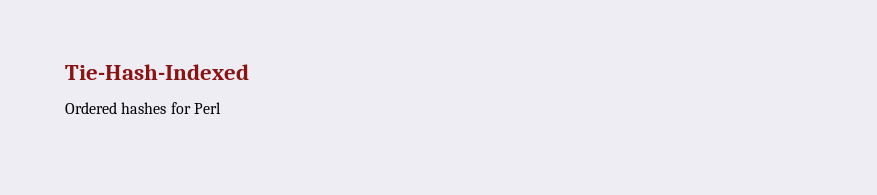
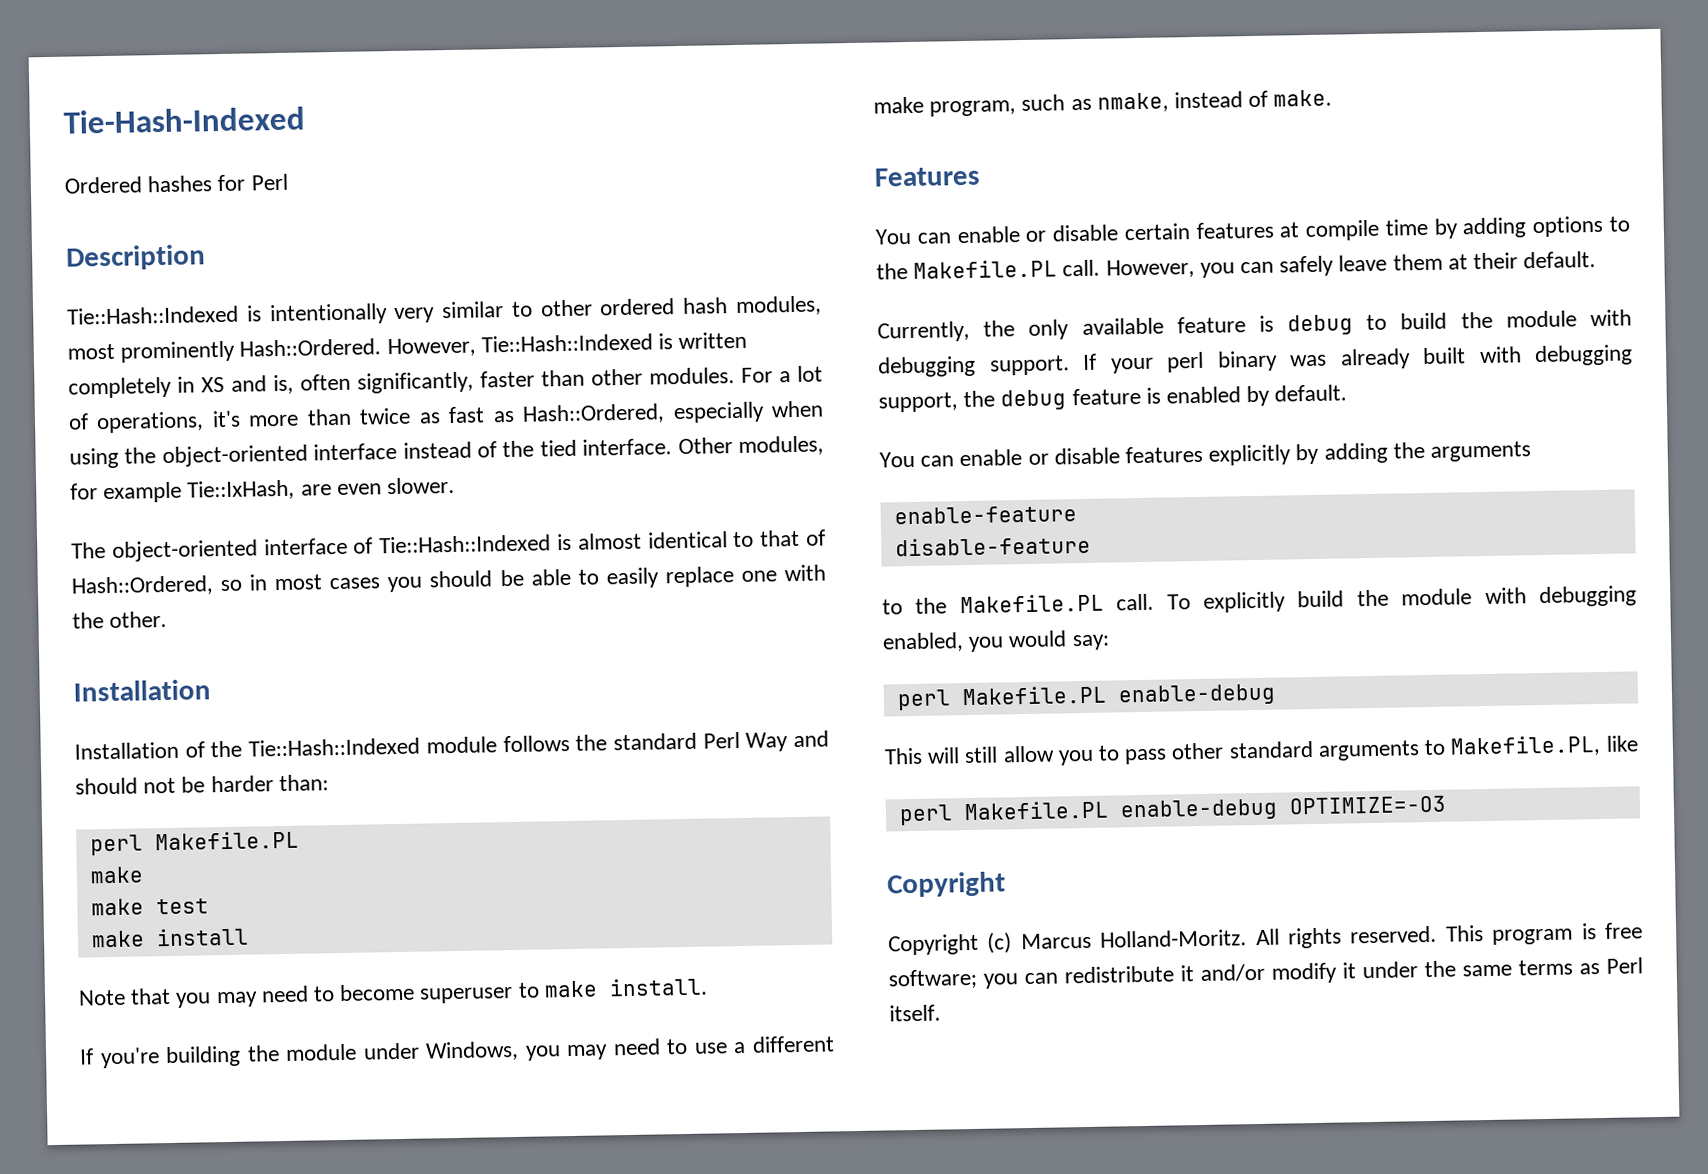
(221, 108) none -> [65,244,206,271] [67,295,823,326] [67,331,748,363] [68,365,823,399] [68,400,824,434] [69,435,824,469] [70,476,456,504] [71,529,826,562] [71,564,827,597] [72,610,168,629] [73,679,211,702] [74,730,830,760] [75,774,329,795] [89,830,299,856] [89,866,144,884] [90,898,209,916] [90,927,249,948] [78,977,708,1008] [79,1035,836,1069] [873,89,1333,117] [874,166,980,187] [875,215,1630,245] [876,250,1597,280] [877,309,1632,343] [877,344,1633,378] [878,384,1348,413] [879,441,1532,468] [893,505,1077,525] [894,535,1091,557] [882,585,1637,615] [882,630,1110,653] [896,683,1276,711] [884,734,1638,766] [898,795,1447,826] [887,871,1006,898] [888,922,1643,956] [888,957,1643,990] [889,1004,941,1022] // Description // Tie::Hash::Indexed is intentionally very similar to other ordered hash modules, most prominently Hash::Ordered. However, Tie::Hash::Indexed is written completely in XS and is, often significantly, faster than other modules. For a lot of operations, it's more than twice as fast as Hash::Ordered, especially when using the object-oriented interface instead of the tied interface. Other modules, for example Tie::IxHash, are even slower. // The object-oriented interface of Tie::Hash::Indexed is almost identical to that of Hash::Ordered, so in most cases you should be able to easily replace one with the other. // Installation // Installation of the Tie::Hash::Indexed module follows the standard Perl Way and should not be harder than: // perl Makefile.PL // make // make test // make install // Note that you may need to become superuser to make install. // If you're building the module under Windows, you may need to use a different make program, such as nmake, instead of make. // Features // You can enable or disable certain features at compile time by adding options to the Makefile.PL call. However, you can safely leave them at their default. // Currently, the only available feature is debug to build the module with debugging support. If your perl binary was already built with debugging support, the debug feature is enabled by default. // You can enable or disable features explicitly by adding the arguments // enable-feature // disable-feature // to the Makefile.PL call. To explicitly build the module with debugging enabled, you would say: // perl Makefile.PL enable-debug // This will still allow you to pass other standard arguments to Makefile.PL, like // perl Makefile.PL enable-debug OPTIMIZE=-O3 // Copyright // Copyright (c) Marcus Holland-Moritz. All rights reserved. This program is free software; you can redistribute it and/or modify it under the same terms as Perl itself.

